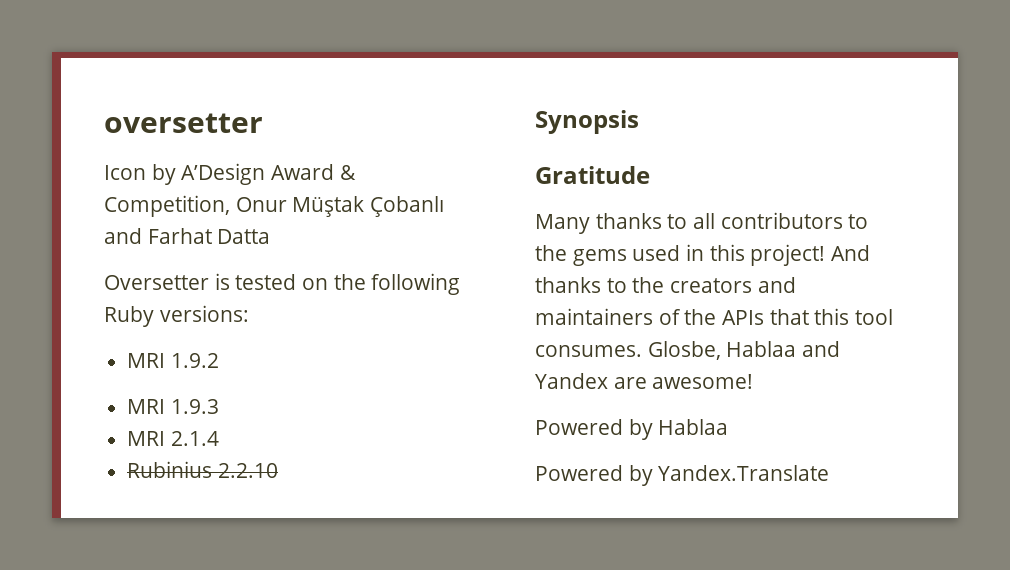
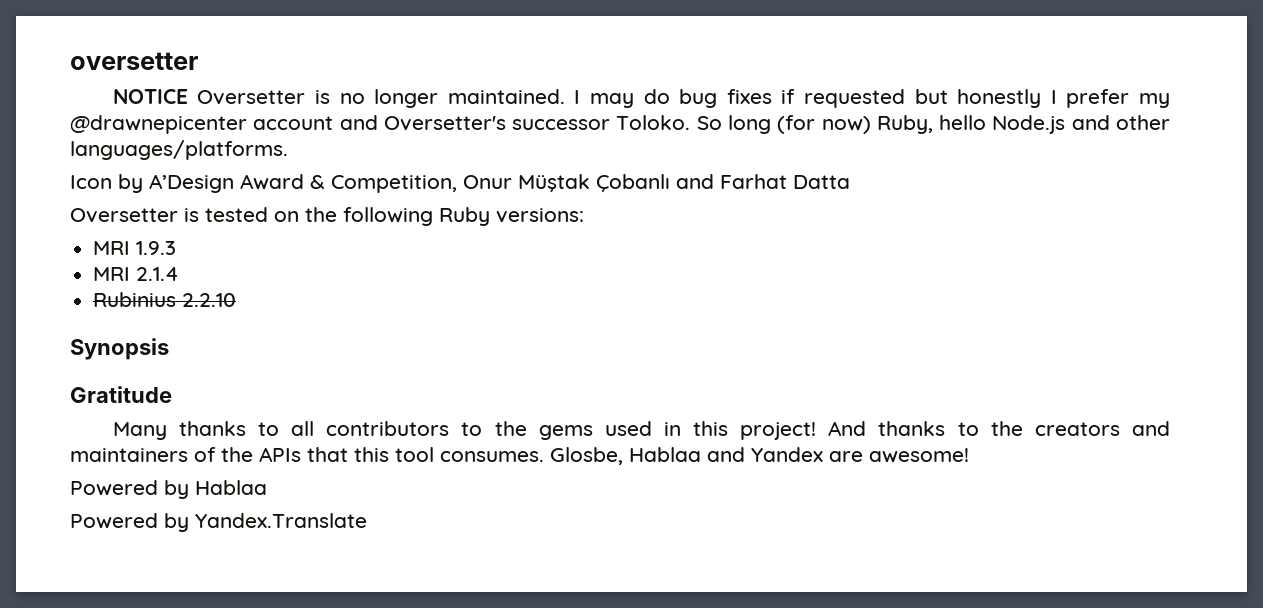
(263, 123) none -> [112,89,1170,108] [70,115,1171,134] [70,140,288,160] // NOTICE Oversetter is no longer maintained. I may do bug fixes if requested but honestly I prefer my @drawnepicenter account and Oversetter's successor Toloko. So long (for now) Ruby, hello Node.js and other languages/platforms.
[127,353,219,368] // MRI 1.9.2 -> (584, 215) none

